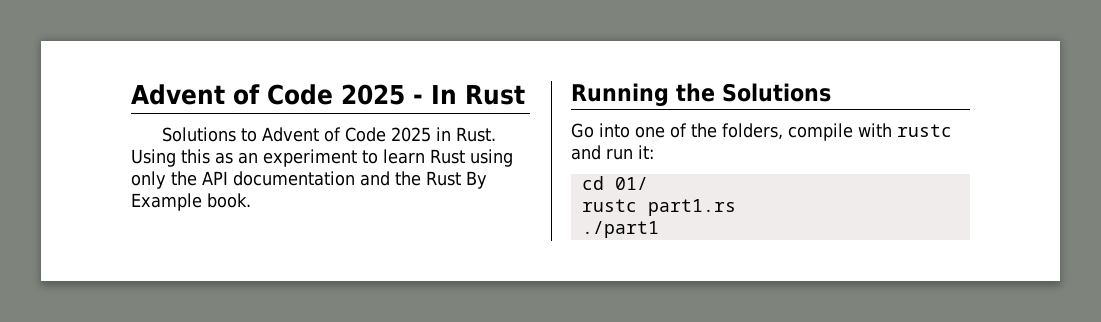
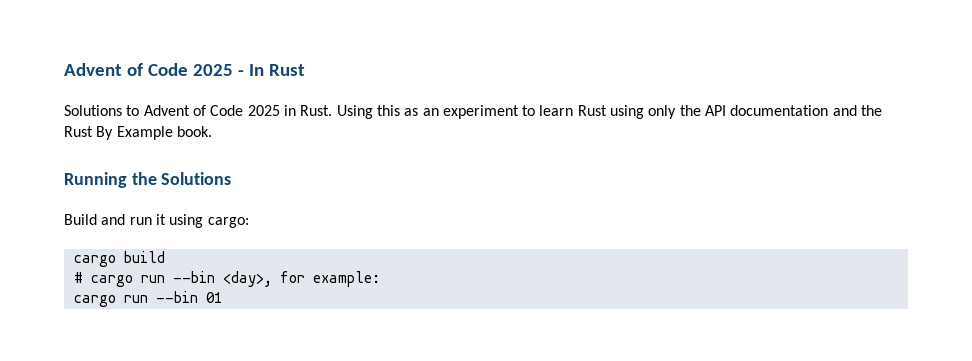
[571,123,952,141] [571,145,654,160] [581,176,648,190] [581,199,736,216] [581,221,659,238] Go into one of the folders, compile with rustc and run it: // cd 01/ // rustc part1.rs // ./part1 -> [64,214,249,228] [73,251,165,267] [73,271,380,287] [73,291,222,307] Build and run it using cargo: // cargo build // # cargo run --bin <day>, for example: // cargo run --bin 01

